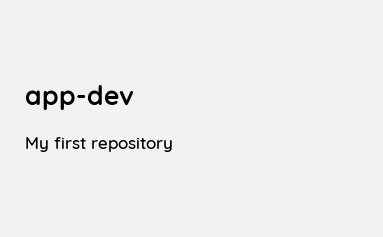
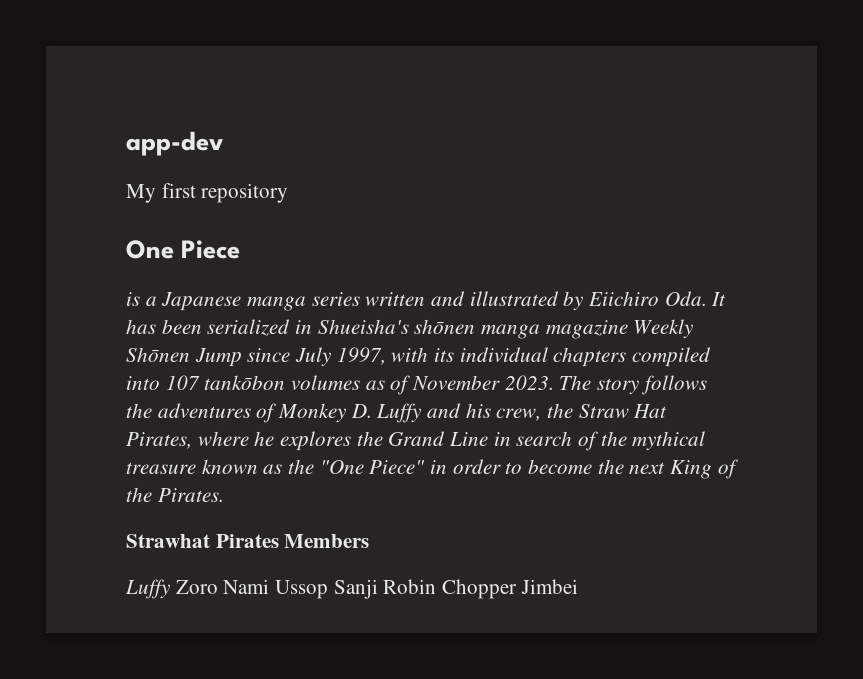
(173, 144) none -> [126,240,241,259] [126,291,727,311] [126,319,694,339] [126,347,712,367] [126,375,707,395] [126,403,668,423] [126,431,706,451] [126,459,738,479] [126,487,224,502] [126,534,370,548] [125,579,578,599] // One Piece // is a Japanese manga series written and illustrated by Eiichiro Oda. It has been serialized in Shueisha's shōnen manga magazine Weekly Shōnen Jump since July 1997, with its individual chapters compiled into 107 tankōbon volumes as of November 2023. The story follows the adventures of Monkey D. Luffy and his crew, the Straw Hat Pirates, where he explores the Grand Line in search of the mythical treasure known as the "One Piece" in order to become the next King of the Pirates. // Strawhat Pirates Members // Luffy Zoro Nami Ussop Sanji Robin Chopper Jimbei

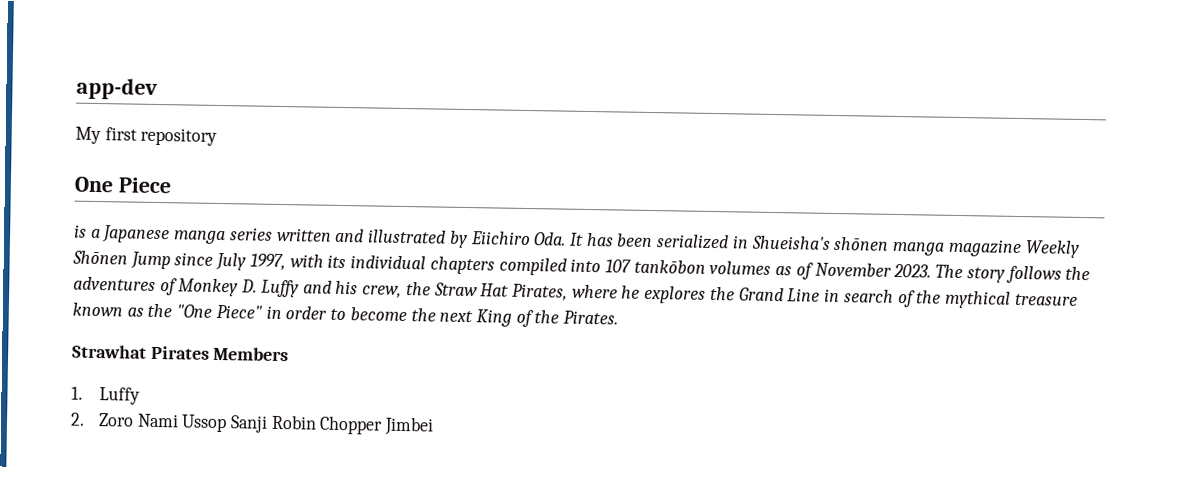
[125,579,170,599] Luffy -> [71,386,140,405] [70,412,85,426] 1. Luffy // 2.

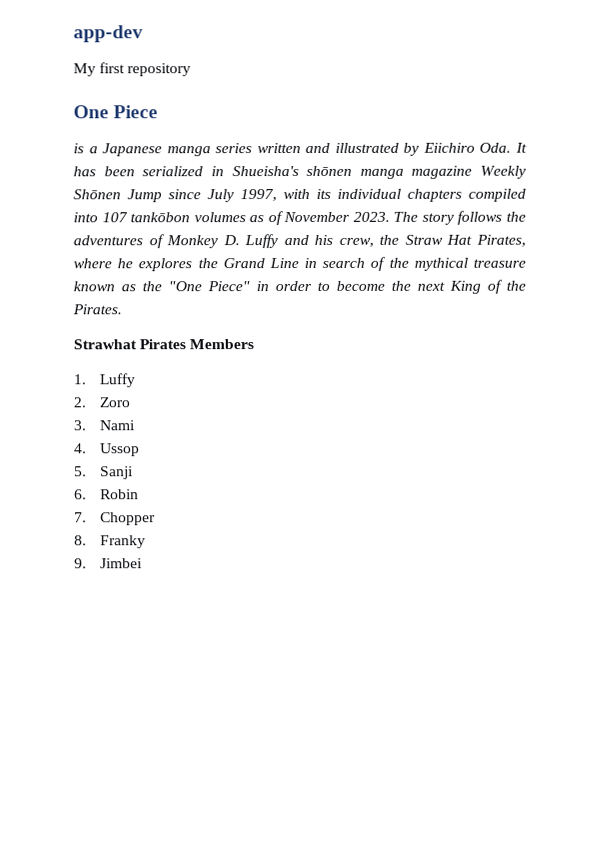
(134, 420) none -> [73,420,87,431] // 3.
(179, 420) none -> [74,443,87,454] // 4.
(228, 423) none -> [74,466,87,477] // 5.
(269, 424) none -> [74,489,87,500] // 6.
(317, 422) none -> [74,512,87,523] // 7.
(384, 425) none -> [74,535,147,549] [74,558,87,569] // 8. Franky // 9.

